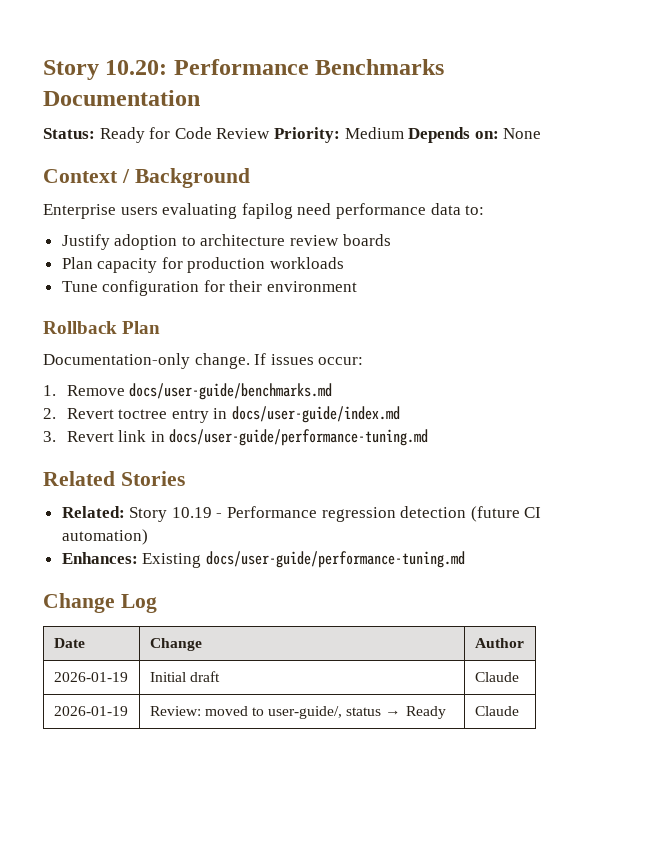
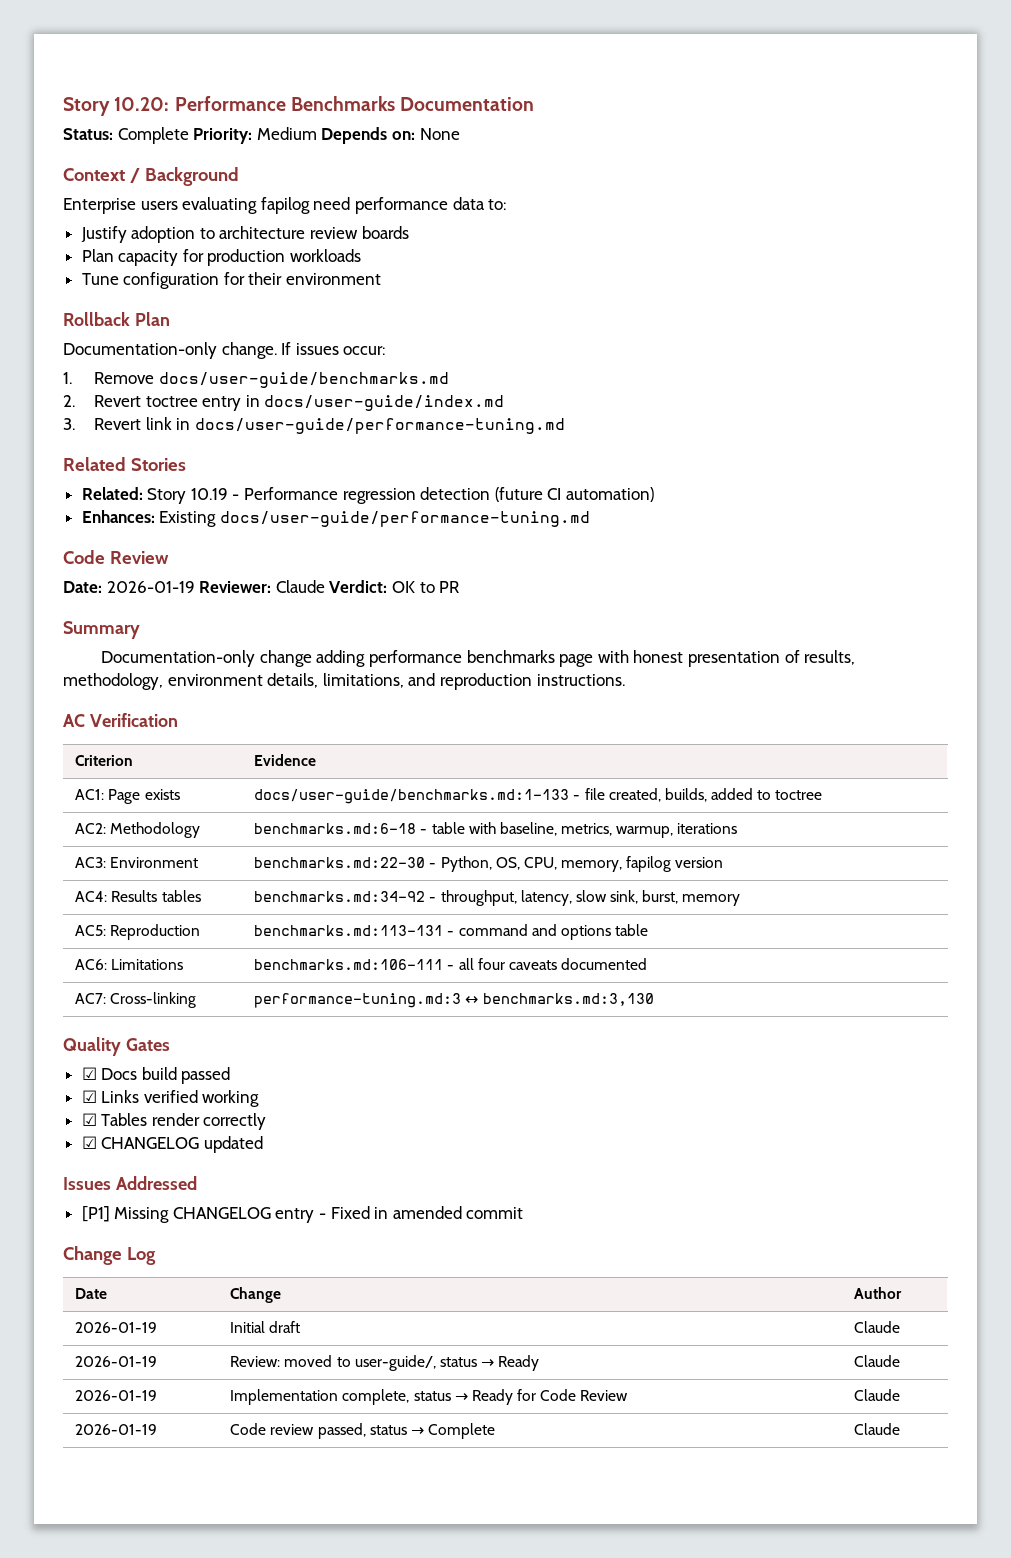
[99,127,271,143] Ready for Code Review -> [117,127,189,144] Complete
(465, 559) none -> [63,550,169,564] [63,580,460,593] [63,621,140,639] [101,650,856,667] [63,673,625,690] [63,713,178,727] [75,755,134,766] [254,754,317,766] [75,789,180,804] [254,788,823,804] [75,822,201,838] [254,822,738,838] [75,857,199,868] [254,856,724,872] [75,890,201,902] [254,890,741,906] [75,924,201,940] [254,924,649,940] [75,959,184,970] [254,958,648,970] [75,992,197,1008] [254,993,654,1008] [63,1037,170,1056] [81,1067,231,1084] [81,1090,260,1107] [81,1113,267,1130] [81,1136,263,1153] [63,1176,197,1190] [81,1206,524,1223] // Code Review // Date: 2026-01-19 Reviewer: Claude Verdict: OK to PR // Summary // Documentation-only change adding performance benchmarks page with honest presentation of results, methodology, environment details, limitations, and reproduction instructions. // AC Verification // Criterion | Evidence // AC1: Page exists | docs/user-guide/benchmarks.md:1-133 - file created, builds, added to toctree // AC2: Methodology | benchmarks.md:6-18 - table with baseline, metrics, warmup, iterations // AC3: Environment | benchmarks.md:22-30 - Python, OS, CPU, memory, fapilog version // AC4: Results tables | benchmarks.md:34-92 - throughput, latency, slow sink, burst, memory // AC5: Reproduction | benchmarks.md:113-131 - command and options table // AC6: Limitations | benchmarks.md:106-111 - all four caveats documented // AC7: Cross-linking | performance-tuning.md:3 ↔ benchmarks.md:3,130 // Quality Gates // ☑ Docs build passed // ☑ Links verified working // ☑ Tables render correctly // ☑ CHANGELOG updated // Issues Addressed // [P1] Missing CHANGELOG entry - Fixed in amended commit
(519, 711) none -> [75,1390,158,1401] [230,1389,629,1405] [854,1389,901,1401] [75,1424,158,1435] [230,1423,496,1439] [854,1423,901,1435] // 2026-01-19 | Implementation complete, status → Ready for Code Review | Claude // 2026-01-19 | Code review passed, status → Complete | Claude

